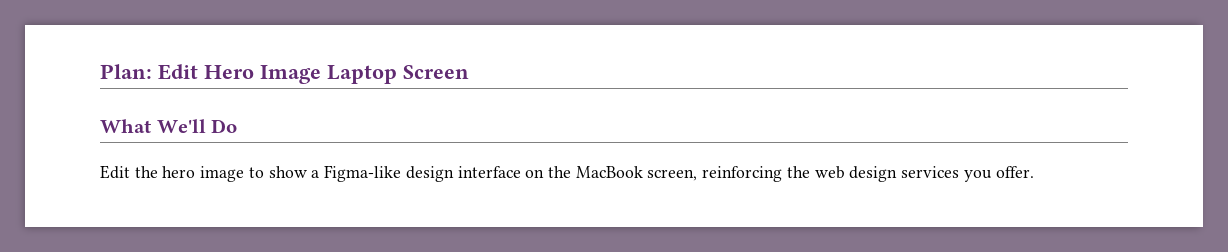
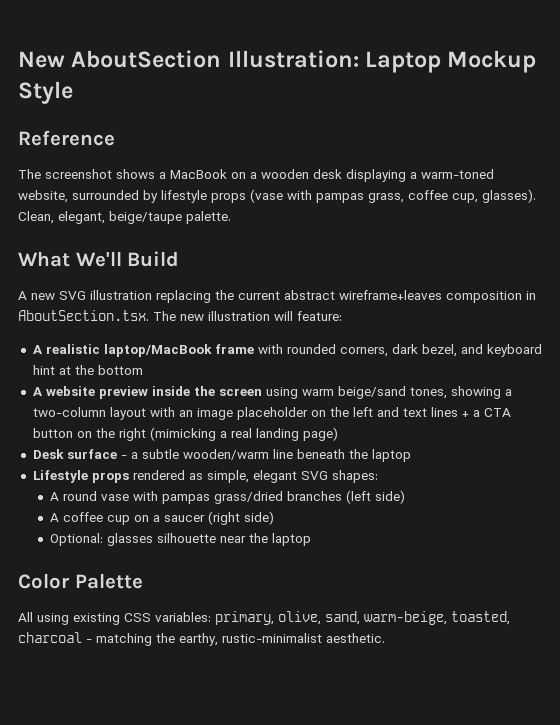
[100,64,469,84] [100,119,238,133] [100,165,1034,182] Plan: Edit Hero Image Laptop Screen // What We'll Do // Edit the hero image to show a Figma-like design interface on the MacBook screen, reinforcing the web design services you offer. -> [18,50,537,73] [18,81,73,104] [18,130,115,146] [18,169,494,182] [18,189,536,203] [18,211,231,224] [18,251,180,267] [18,290,536,303] [18,310,342,321] [32,344,542,357] [32,365,143,375] [32,386,512,399] [32,407,511,420] [32,427,338,441] [32,449,411,462] [32,470,378,483] [49,490,405,504] [49,511,274,525] [49,533,311,546] [18,573,143,589] [18,611,510,625] [18,632,385,646] New AboutSection Illustration: Laptop Mockup Style // Reference // The screenshot shows a MacBook on a wooden desk displaying a warm-toned website, surrounded by lifestyle props (vase with pampas grass, coffee cup, glasses). Clean, elegant, beige/taupe palette. // What We'll Build // A new SVG illustration replacing the current abstract wireframe+leaves composition in AboutSection.tsx. The new illustration will feature: // A realistic laptop/MacBook frame with rounded corners, dark bezel, and keyboard hint at the bottom // A website preview inside the screen using warm beige/sand tones, showing a two-column layout with an image placeholder on the left and text lines + a CTA button on the right (mimicking a real landing page) // Desk surface - a subtle wooden/warm line beneath the laptop // Lifestyle props rendered as simple, elegant SVG shapes: // A round vase with pampas grass/dried branches (left side) // A coffee cup on a saucer (right side) // Optional: glasses silhouette near the laptop // Color Palette // All using existing CSS variables: primary, olive, sand, warm-beige, toasted, charcoal - matching the earthy, rustic-minimalist aesthetic.

